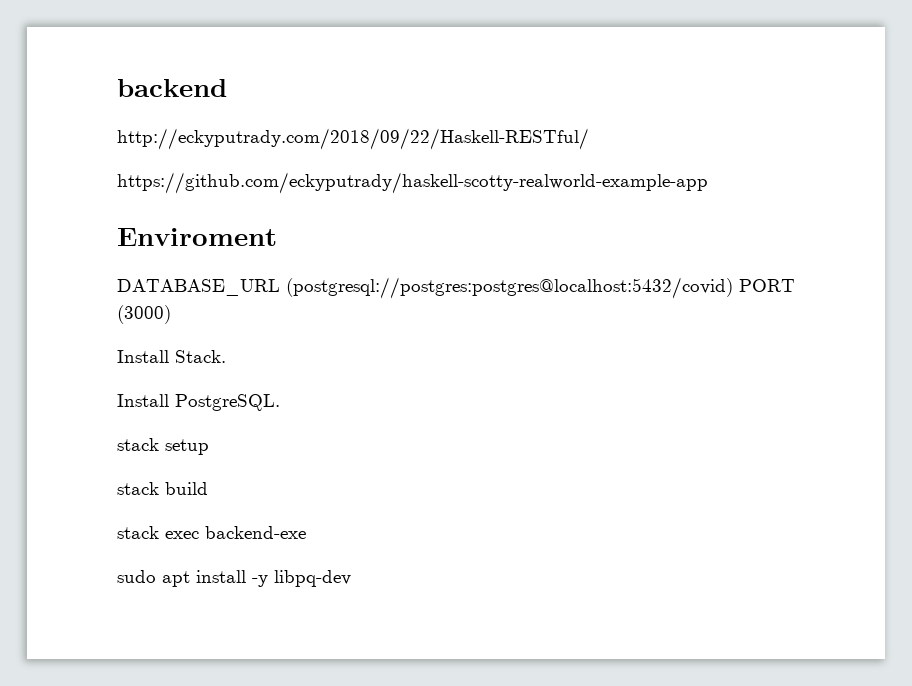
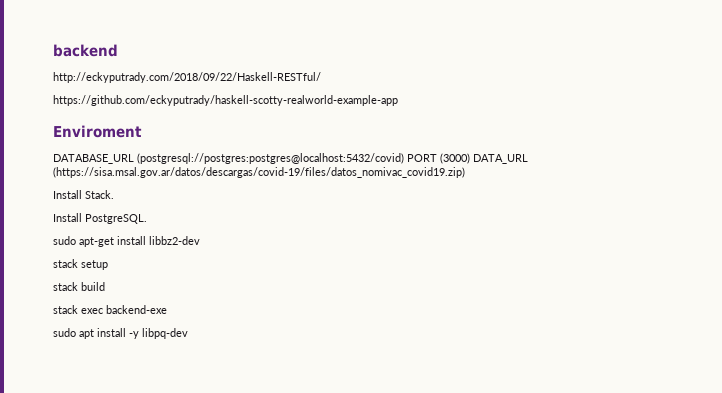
(171, 314) none -> [473,154,528,164] [53,167,465,178] DATA_URL (https://sisa.msal.gov.ar/datos/descargas/covid-19/files/datos_nomivac_covid19.zip)
(280, 402) none -> [53,236,200,247] // sudo apt-get install libbz2-dev

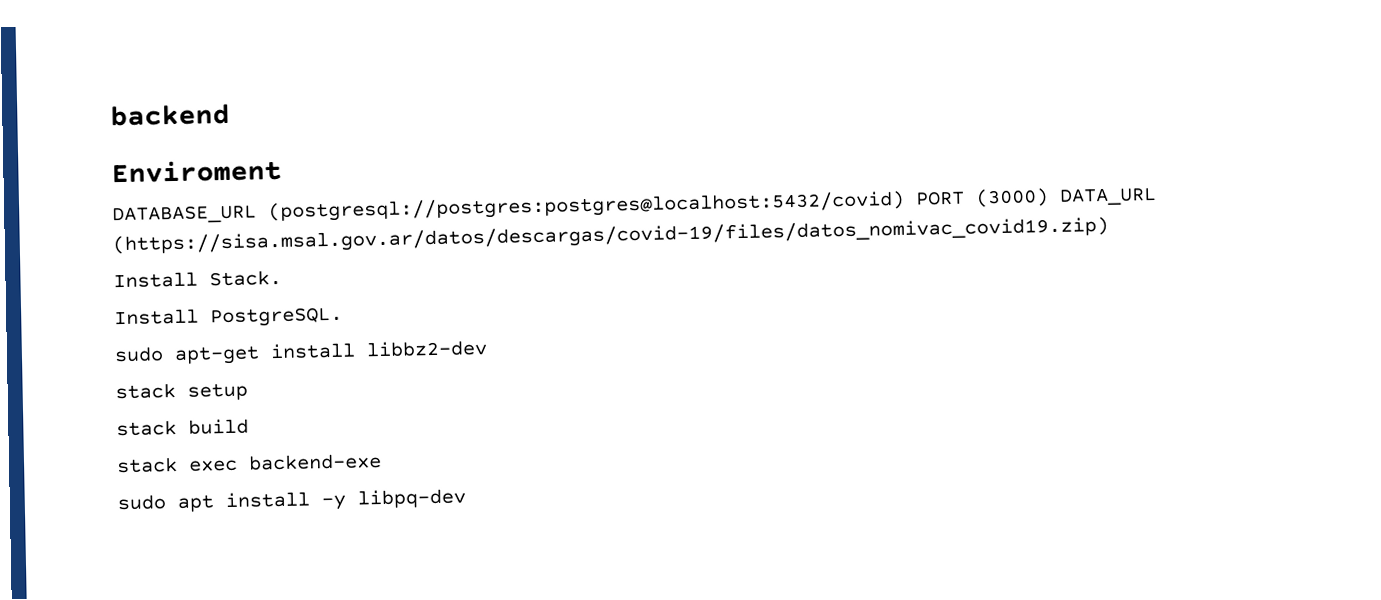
[53,72,321,83] [53,95,398,106] // http://eckyputrady.com/2018/09/22/Haskell-RESTful/ // https://github.com/eckyputrady/haskell-scotty-realworld-example-app -> (230, 115) none

